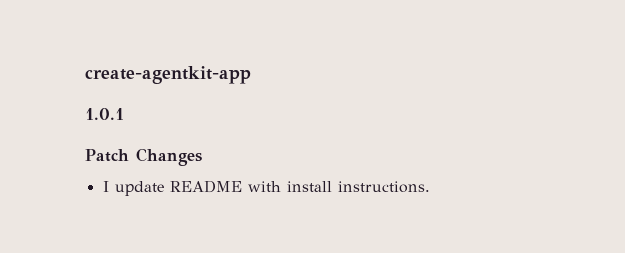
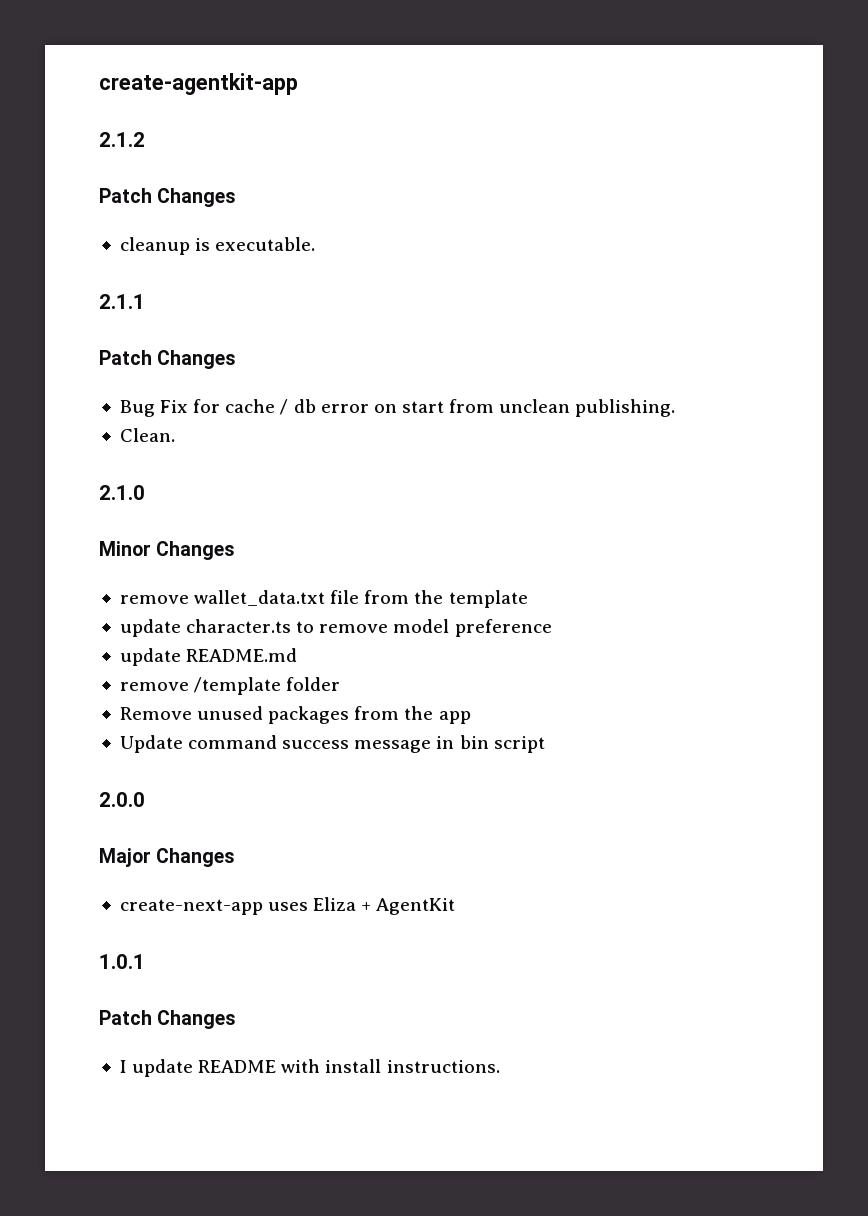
(251, 75) none -> [99,132,145,147] [99,188,237,207] [119,237,316,255] [99,294,145,309] [99,350,237,369] [119,399,676,417] [119,428,175,442] [99,485,145,500] [99,541,236,560] [119,590,528,608] [119,619,552,637] [119,648,298,666] [119,677,341,695] [119,706,471,724] [119,735,545,753] [99,792,145,807] [99,848,236,867] [119,897,456,915] // 2.1.2 // Patch Changes // cleanup is executable. // 2.1.1 // Patch Changes // Bug Fix for cache / db error on start from unclean publishing. // Clean. // 2.1.0 // Minor Changes // remove wallet_data.txt file from the template // update character.ts to remove model preference // update README.md // remove /template folder // Remove unused packages from the app // Update command success message in bin script // 2.0.0 // Major Changes // create-next-app uses Eliza + AgentKit

